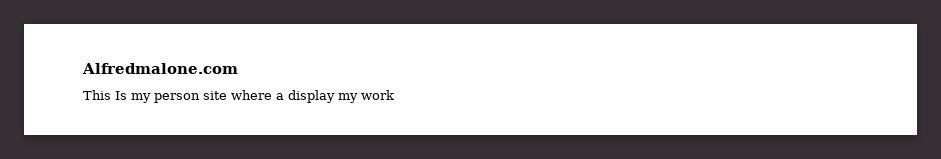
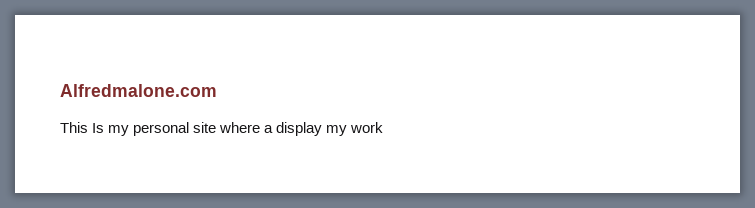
[154,93,200,103] person -> [133,122,190,136] personal

